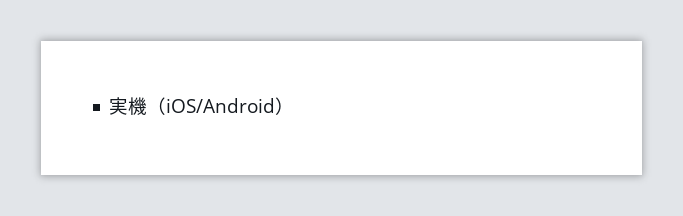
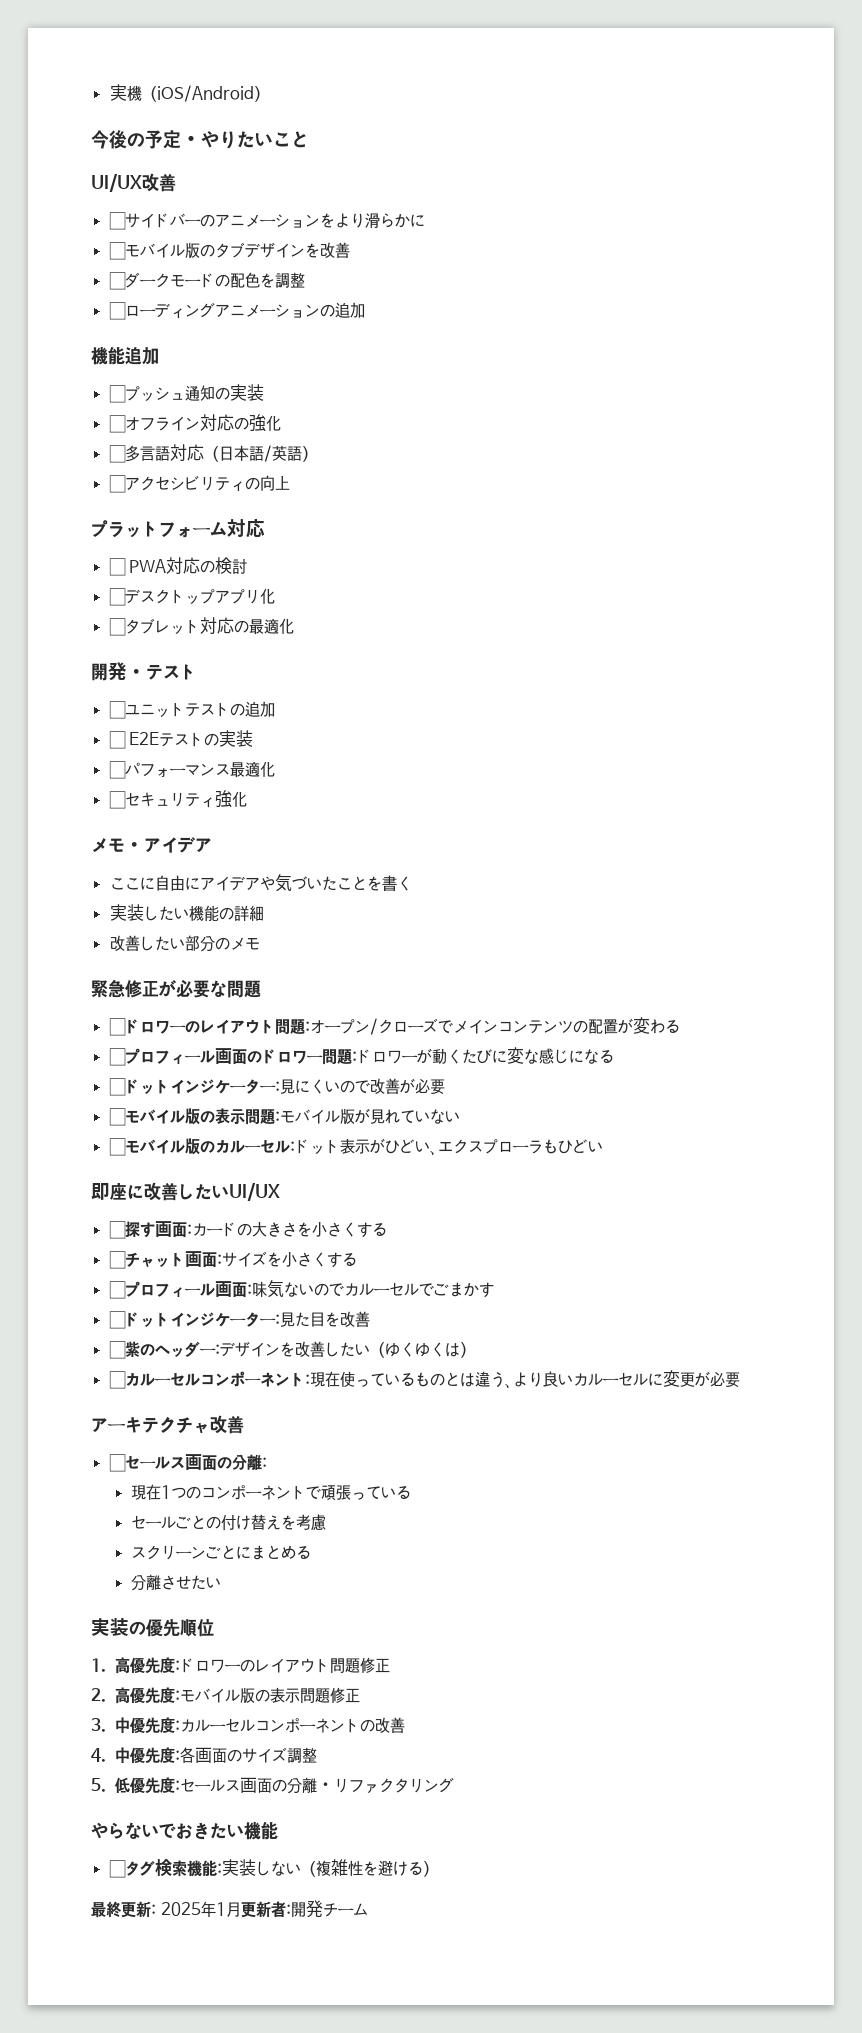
(295, 106) none -> [91,130,309,149] [91,173,176,192] [108,212,425,230] [108,242,350,260] [108,272,305,290] [108,302,365,320] [91,346,159,365] [108,384,264,403] [108,414,281,433] [108,444,317,463] [108,475,290,493] [91,519,265,538] [108,557,248,576] [108,588,275,606] [108,617,294,636] [91,662,197,681] [108,701,275,719] [108,730,254,749] [108,761,275,779] [108,790,247,809] [91,837,212,853] [109,874,412,892] [109,904,264,922] [109,935,260,952] [91,979,261,998] [108,1017,680,1036] [108,1047,614,1066] [108,1078,445,1096] [108,1108,460,1126] [108,1138,603,1156] [91,1182,280,1201] [108,1221,387,1239] [108,1251,357,1269] [108,1280,494,1299] [108,1311,370,1329] [108,1341,475,1359] [108,1370,740,1389] [91,1415,244,1434] [108,1454,267,1472] [130,1484,411,1501] [130,1514,326,1531] [130,1545,311,1560] [130,1574,221,1591] [91,1618,214,1637] [91,1657,390,1674] [91,1687,360,1704] [91,1717,405,1734] [91,1747,317,1764] [91,1777,454,1794] [91,1821,278,1840] [108,1859,438,1878] [91,1900,368,1918] // 今後の予定・やりたいこと // UI/UX改善 // ☐サイドバーのアニメーションをより滑らかに // ☐モバイル版のタブデザインを改善 // ☐ダークモードの配色を調整 // ☐ローディングアニメーションの追加 // 機能追加 // ☐プッシュ通知の実装 // ☐オフライン対応の強化 // ☐多言語対応（日本語/英語） // ☐アクセシビリティの向上 // プラットフォーム対応 // ☐ PWA対応の検討 // ☐デスクトップアプリ化 // ☐タブレット対応の最適化 // 開発・テスト // ☐ユニットテストの追加 // ☐ E2Eテストの実装 // ☐パフォーマンス最適化 // ☐セキュリティ強化 // メモ・アイデア // ここに自由にアイデアや気づいたことを書く // 実装したい機能の詳細 // 改善したい部分のメモ // 緊急修正が必要な問題 // ☐ドロワーのレイアウト問題:オープン/クローズでメインコンテンツの配置が変わる // ☐プロフィール画面のドロワー問題:ドロワーが動くたびに変な感じになる // ☐ドットインジケーター:見にくいので改善が必要 // ☐モバイル版の表示問題:モバイル版が見れていない // ☐モバイル版のカルーセル:ドット表示がひどい、エクスプローラもひどい // 即座に改善したいUI/UX // ☐探す画面:カードの大きさを小さくする // ☐チャット画面:サイズを小さくする // ☐プロフィール画面:味気ないのでカルーセルでごまかす // ☐ドットインジケーター:見た目を改善 // ☐紫のヘッダー:デザインを改善したい（ゆくゆくは） // ☐カルーセルコンポーネント:現在使っているものとは違う、より良いカルーセルに変更が必要 // アーキテクチャ改善 // ☐セールス画面の分離: // 現在1つのコンポーネントで頑張っている // セールごとの付け替えを考慮 // スクリーンごとにまとめる // 分離させたい // 実装の優先順位 // 1.高優先度:ドロワーのレイアウト問題修正 // 2.高優先度:モバイル版の表示問題修正 // 3.中優先度:カルーセルコンポーネントの改善 // 4.中優先度:各画面のサイズ調整 // 5.低優先度:セールス画面の分離・リファクタリング // やらないでおきたい機能 // ☐タグ検索機能:実装しない（複雑性を避ける） // 最終更新: 2025年1月更新者:開発チーム

